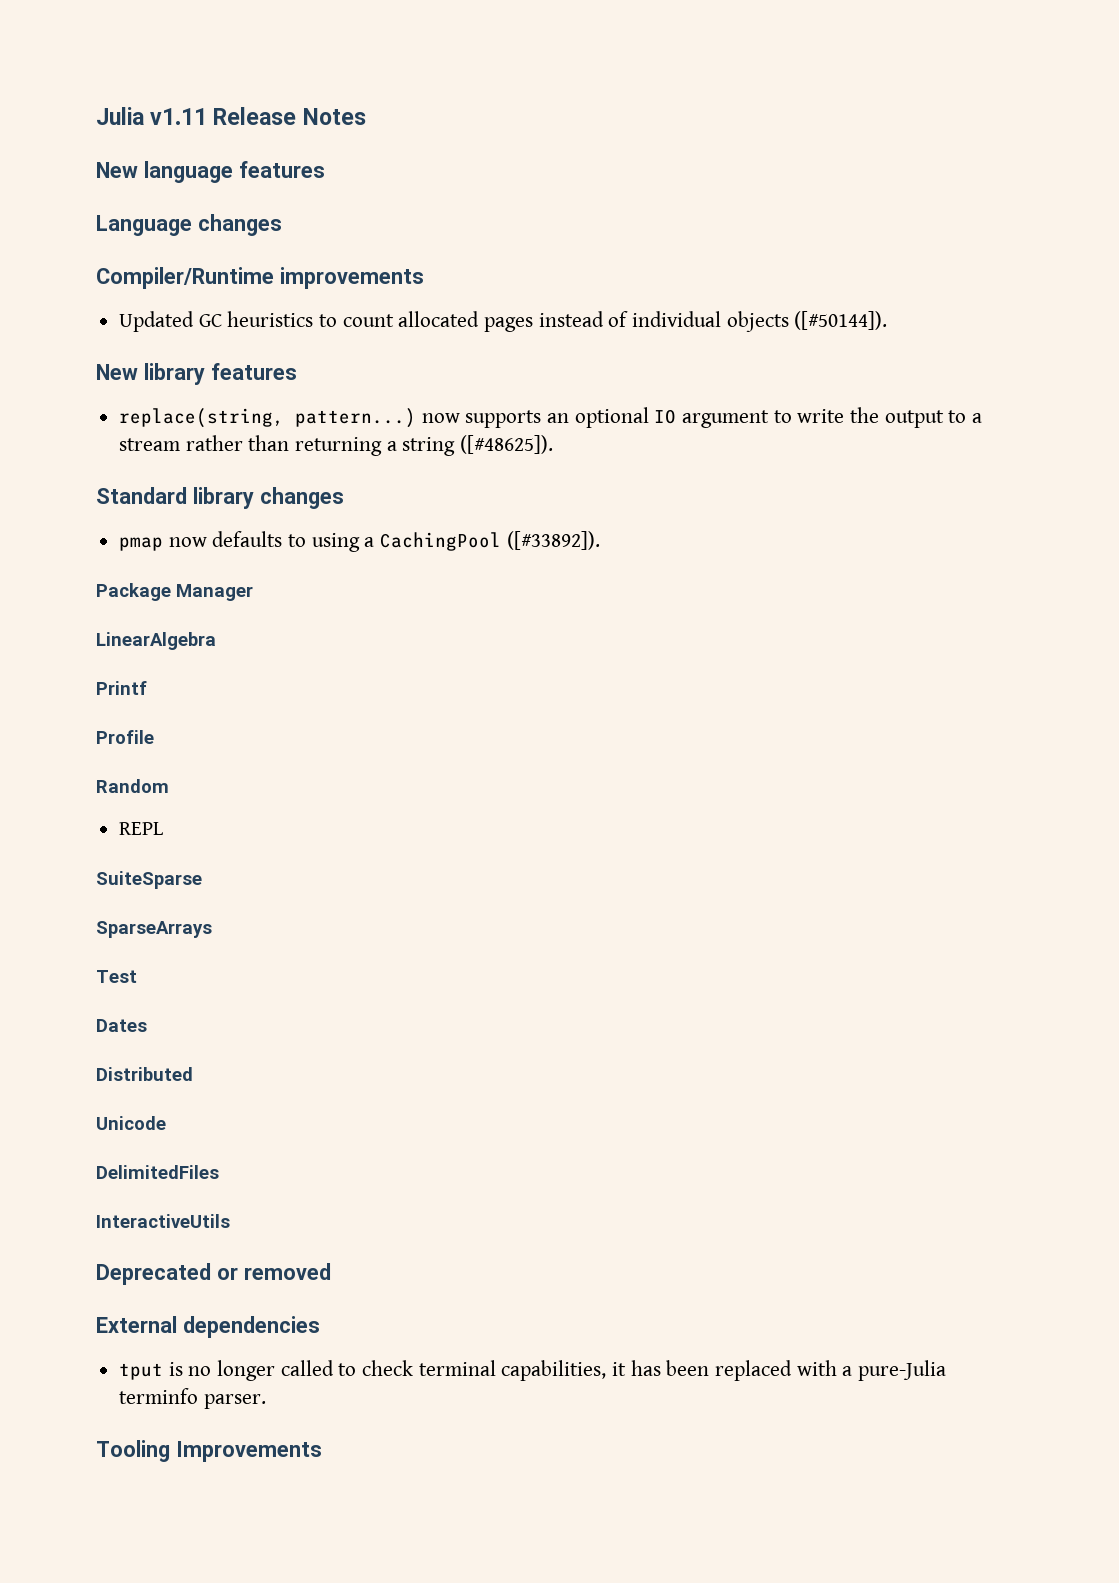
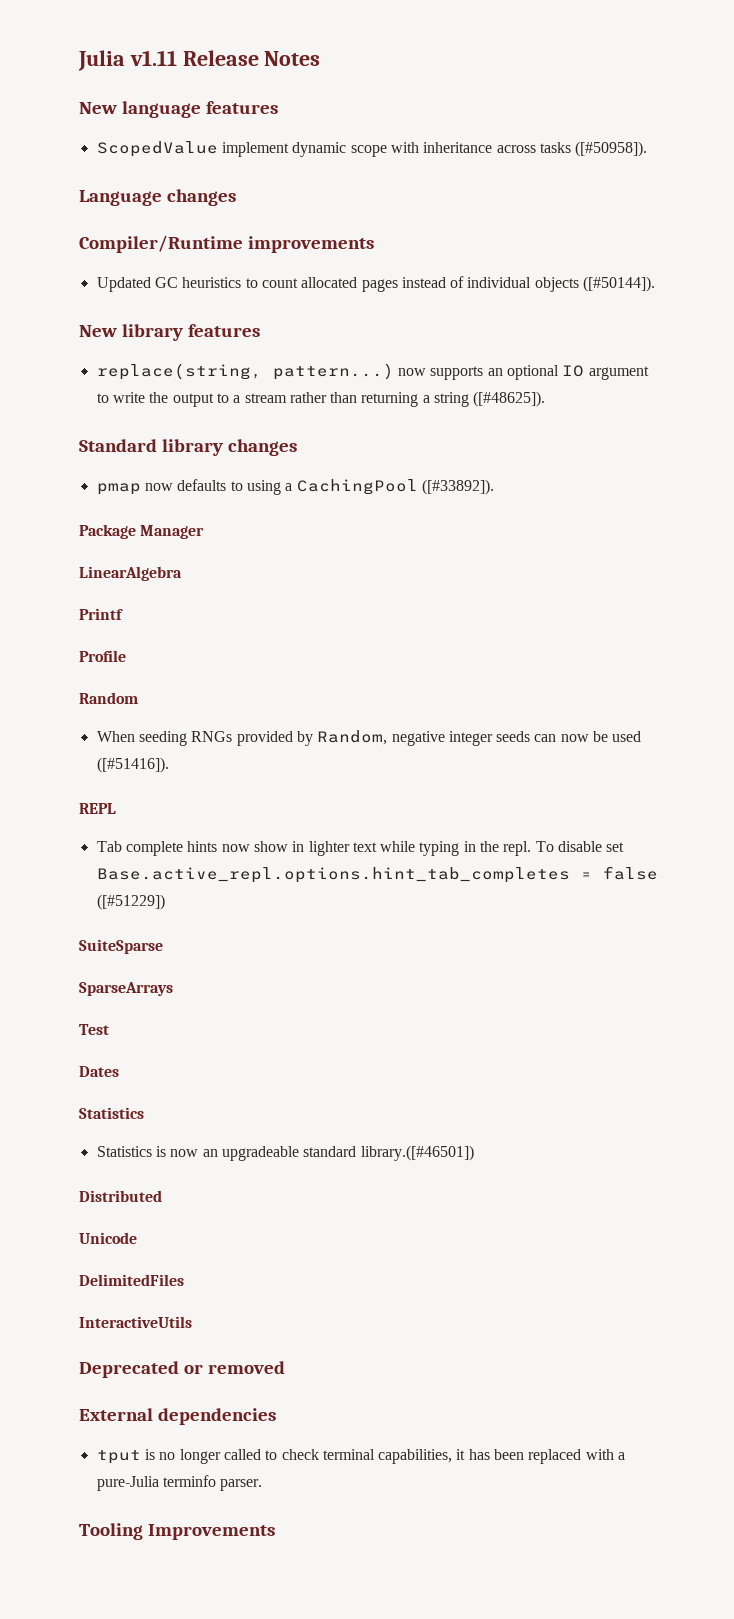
(325, 169) none -> [96,141,648,157] // ScopedValue implement dynamic scope with inheritance across tasks ([#50958]).
[119,822,164,835] [96,871,202,889] [96,921,212,938] [96,970,137,983] [96,1019,147,1032] REPL // SuiteSparse // SparseArrays // Test // Dates -> [96,730,642,746] [96,757,169,773] [79,803,116,814] [96,841,625,856] [96,866,658,883] [96,894,165,910] [79,939,163,954] [79,982,173,996] [79,1024,109,1035] [79,1066,119,1077] [79,1107,144,1119] [96,1145,474,1161] When seeding RNGs provided by Random, negative integer seeds can now be used ([#51416]). // REPL // Tab complete hints now show in lighter text while typing in the repl. To disable set Base.active_repl.options.hint_tab_completes = false ([#51229]) // SuiteSparse // SparseArrays // Test // Dates // Statistics // Statistics is now an upgradeable standard library.([#46501])

